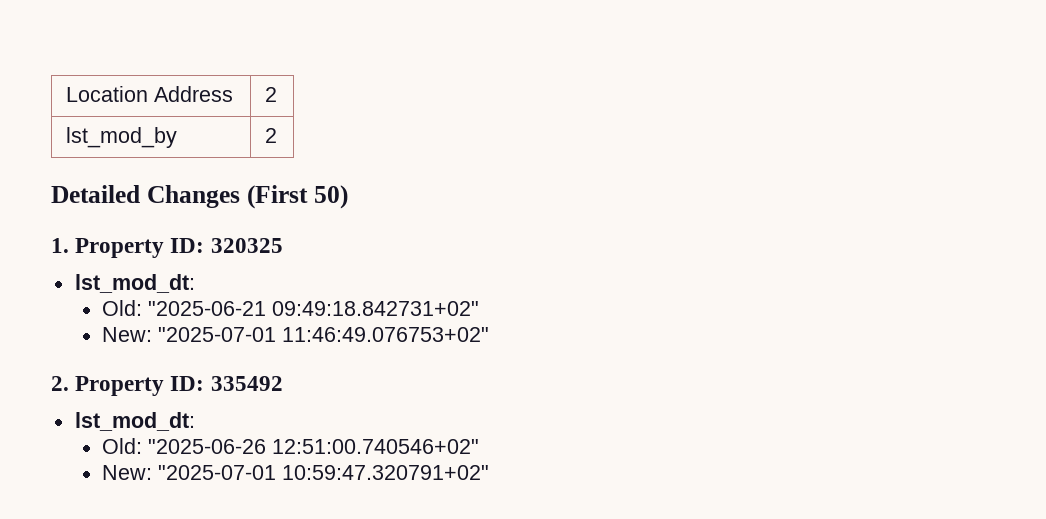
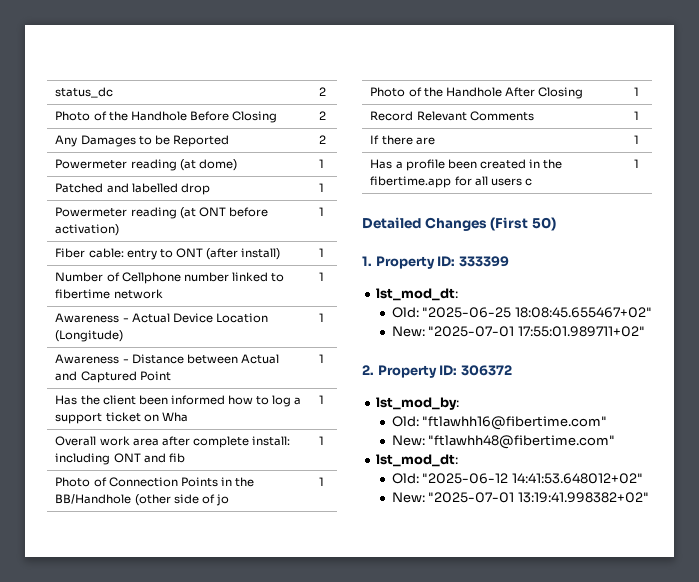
[66,86,234,102] [265,87,278,102] [66,127,178,148] [265,128,278,143] Location Address | 2 // lst_mod_by | 2 -> [55,87,114,98] [319,87,327,96] [55,111,277,123] [319,111,327,120] [55,135,229,147] [319,135,327,144] [55,159,237,171] [319,159,325,168] [55,183,210,195] [319,183,325,192] [55,207,268,219] [55,224,120,236] [319,207,325,216] [55,248,281,260] [319,248,325,257] [55,272,284,284] [55,289,163,299] [319,272,325,281] [55,313,268,323] [55,330,124,342] [319,313,325,322] [55,354,279,364] [55,371,171,383] [319,354,325,363] [55,395,302,407] [55,412,188,424] [319,395,325,404] [55,436,290,448] [55,453,185,465] [319,436,325,445] [55,477,254,487] [55,494,229,506] [319,477,325,486] [370,87,583,99] [634,87,640,96] [370,111,534,121] [634,111,640,120] [370,135,435,145] [634,135,640,144] [370,159,563,171] [370,176,532,188] [634,159,640,168] status_dc | 2 // Photo of the Handhole Before Closing | 2 // Any Damages to be Reported | 2 // Powermeter reading (at dome) | 1 // Patched and labelled drop | 1 // Powermeter reading (at ONT before activation) | 1 // Fiber cable: entry to ONT (after install) | 1 // Number of Cellphone number linked to fibertime network | 1 // Awareness - Actual Device Location (Longitude) | 1 // Awareness - Distance between Actual and Captured Point | 1 // Has the client been informed how to log a support ticket on Wha | 1 // Overall work area after complete install: including ONT and fib | 1 // Photo of Connection Points in the BB/Handhole (other side of jo | 1 // Photo of the Handhole After Closing | 1 // Record Relevant Comments | 1 // If there are | 1 // Has a profile been created in the fibertime.app for all users c | 1
[210,238,283,253] [74,274,195,293] [102,300,480,316] [102,327,490,342] 320325 // lst_mod_dt: // Old: "2025-06-21 09:49:18.842731+02" // New: "2025-07-01 11:46:49.076753+02" -> [458,256,509,267] [376,288,459,301] [391,307,652,318] [391,326,645,337] 333399 // lst_mod_dt: // Old: "2025-06-25 18:08:45.655467+02" // New: "2025-07-01 17:55:01.989711+02"
[210,376,283,391] [74,412,195,431] [102,438,480,454] [102,465,490,480] 335492 // lst_mod_dt: // Old: "2025-06-26 12:51:00.740546+02" // New: "2025-07-01 10:59:47.320791+02" -> [460,365,512,376] [376,397,460,410] [391,416,608,430] [391,435,616,449] [376,454,459,467] [391,473,643,484] [391,492,649,503] 306372 // lst_mod_by: // Old: "ftlawhh16@fibertime.com" // New: "ftlawhh48@fibertime.com" // lst_mod_dt: // Old: "2025-06-12 14:41:53.648012+02" // New: "2025-07-01 13:19:41.998382+02"

